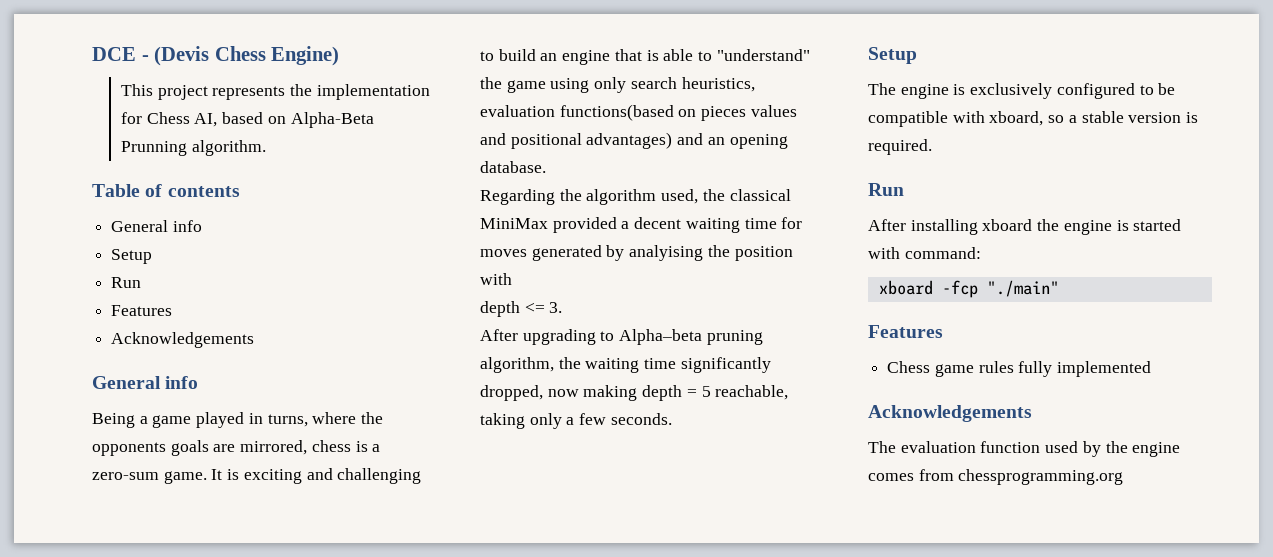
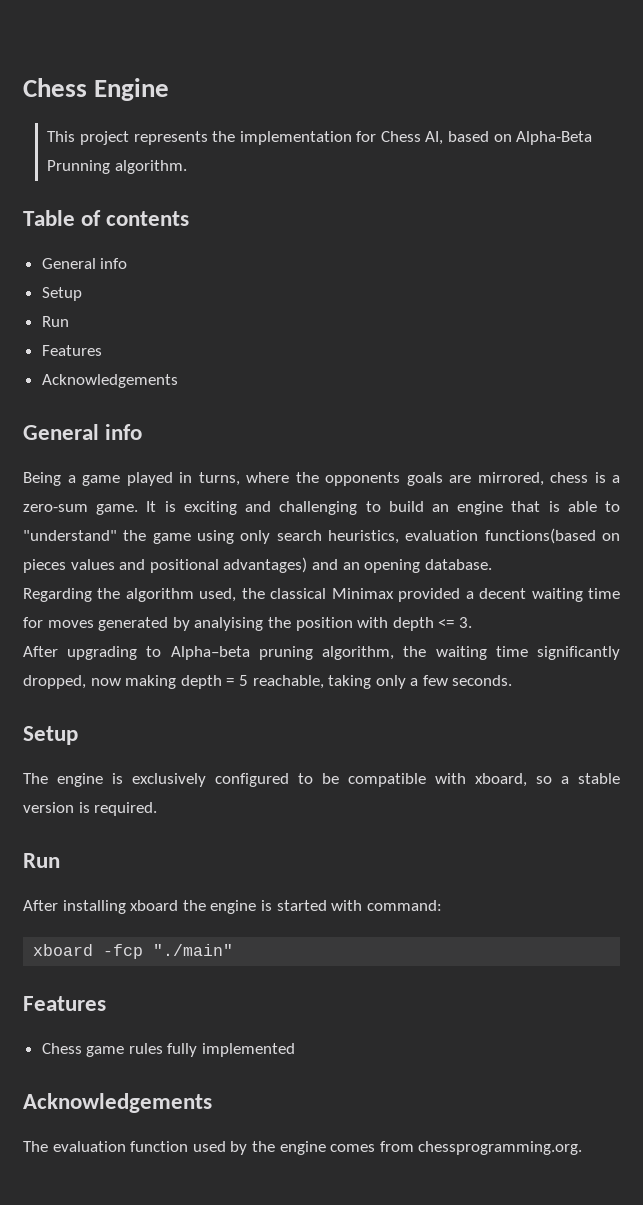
[92,46,340,66] DCE - (Devis Chess Engine) -> [23,78,170,101] Chess Engine
[480,218,548,229] MiniMax -> [331,588,394,599] Minimax
(512, 279) // -> (389, 622) none
[958,469,1124,485] chessprogramming.org -> [418,1141,583,1155] chessprogramming.org.

